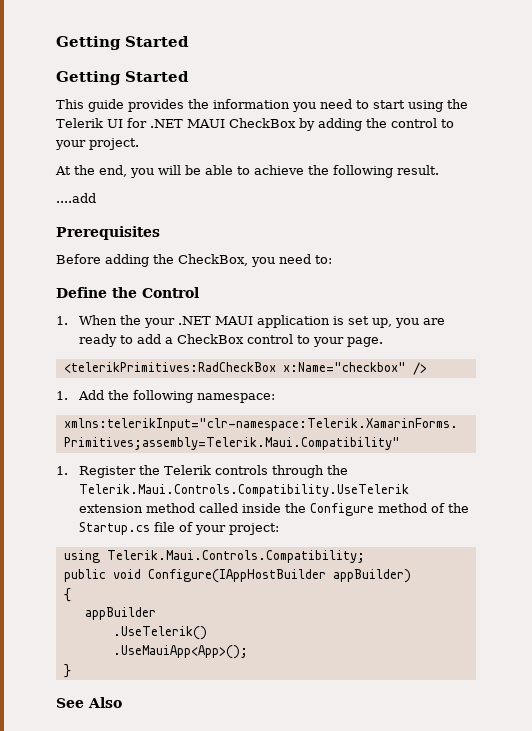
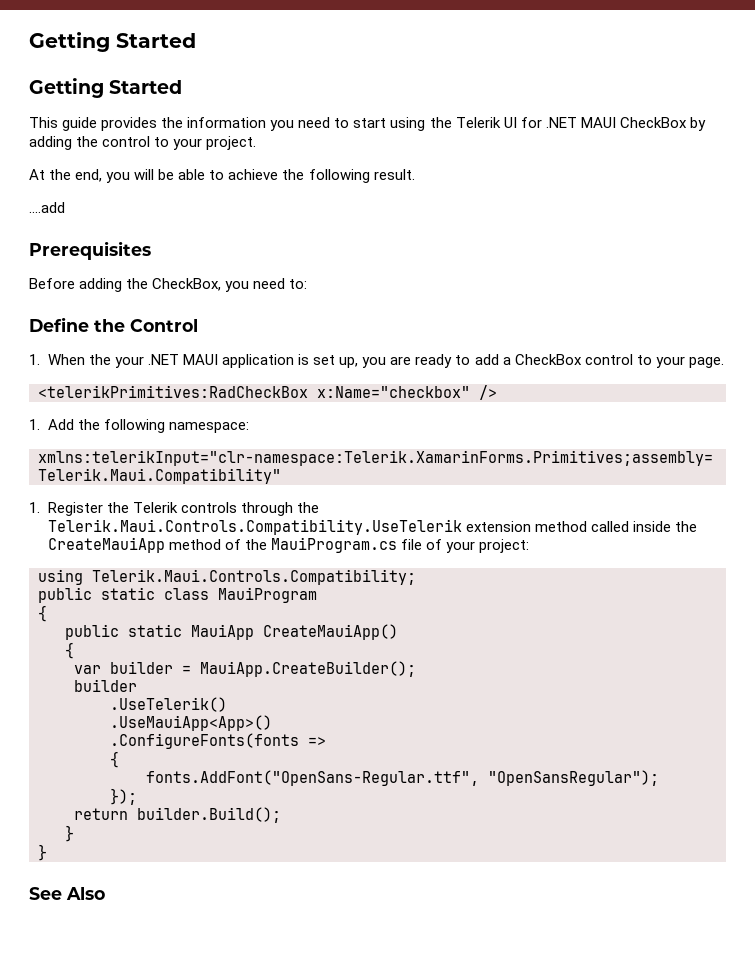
[310,503,375,516] Configure -> [47,537,165,553] CreateMauiApp
[79,522,151,535] Startup.cs -> [271,537,398,553] MauiProgram.cs
[112,569,411,583] [63,588,71,602] [84,607,156,620] [112,626,207,640] [112,645,248,659] void Configure(IAppHostBuilder appBuilder) // { // appBuilder // .UseTelerik() // .UseMauiApp<App>(); -> [101,587,317,603] [38,605,47,622] [65,624,398,640] [65,642,74,659] [74,661,416,677] [74,679,137,692] [110,697,227,712] [110,715,272,731] [110,733,326,749] [110,751,119,768] [146,770,659,786] [110,788,137,805] [74,807,281,823] [65,825,74,842] static class MauiProgram // { // public static MauiApp CreateMauiApp() // { // var builder = MauiApp.CreateBuilder(); // builder // .UseTelerik() // .UseMauiApp<App>() // .ConfigureFonts(fonts => // { // fonts.AddFont("OpenSans-Regular.ttf", "OpenSansRegular"); // }); // return builder.Build(); // }

